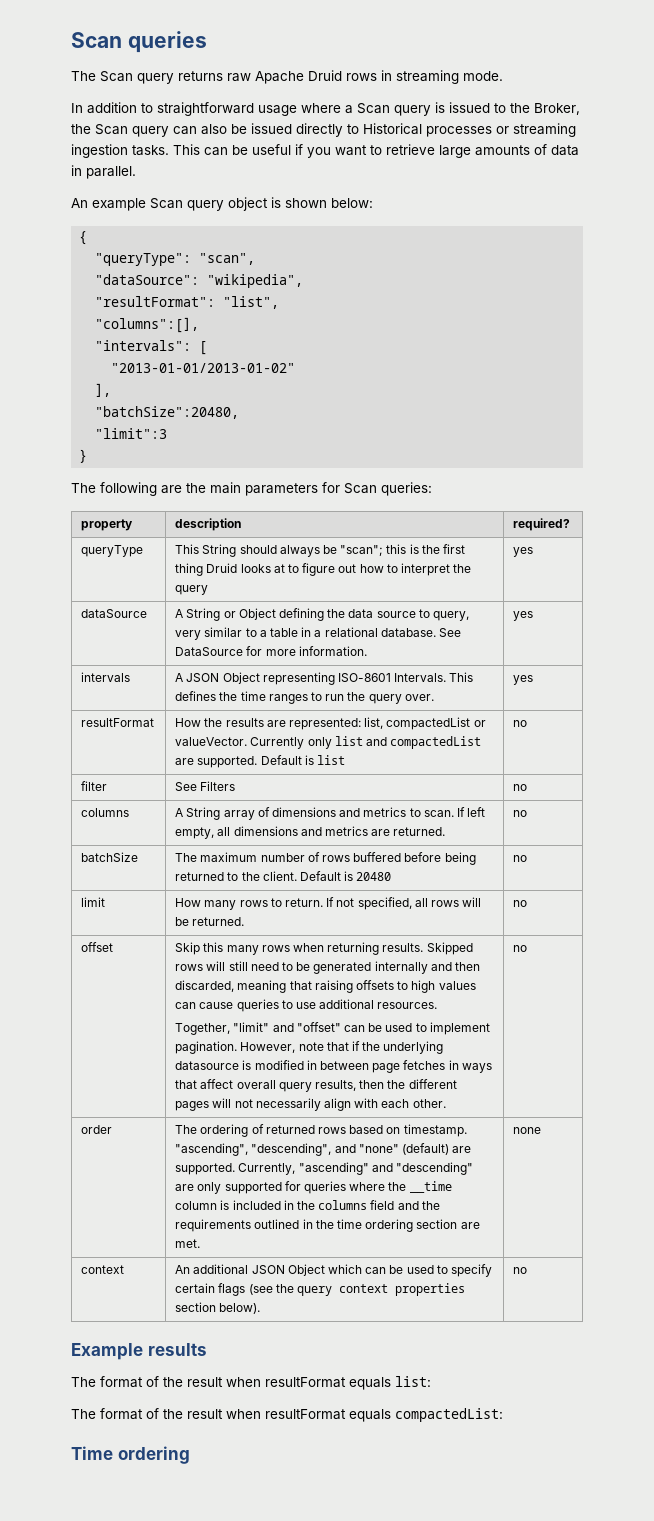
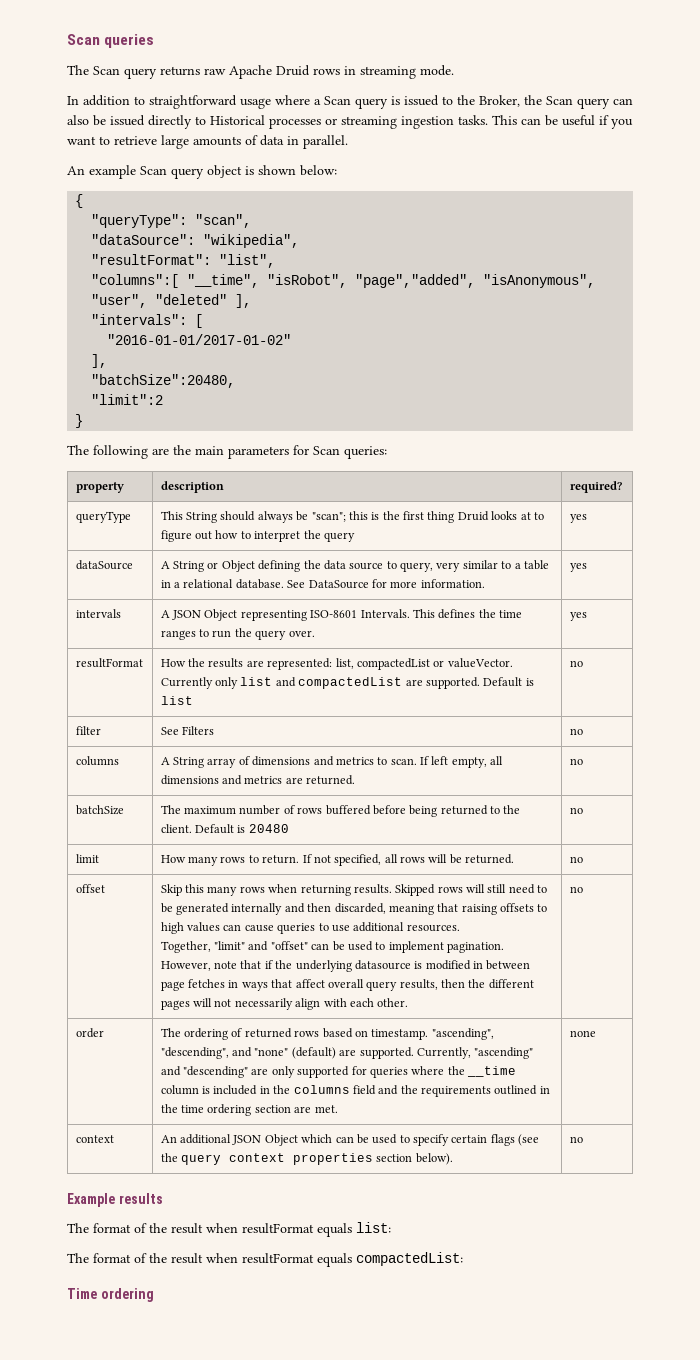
[95,317,200,333] "columns":[], -> [91,274,596,288] [91,294,252,308] "columns":[ "__time", "isRobot", "page","added", "isAnonymous", "user", "deleted" ],
[111,363,296,373] "2013-01-01/2013-01-02" -> [107,334,292,345] "2016-01-01/2017-01-02"
[95,428,168,439] "limit":3 -> [91,394,164,405] "limit":2

